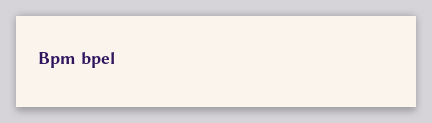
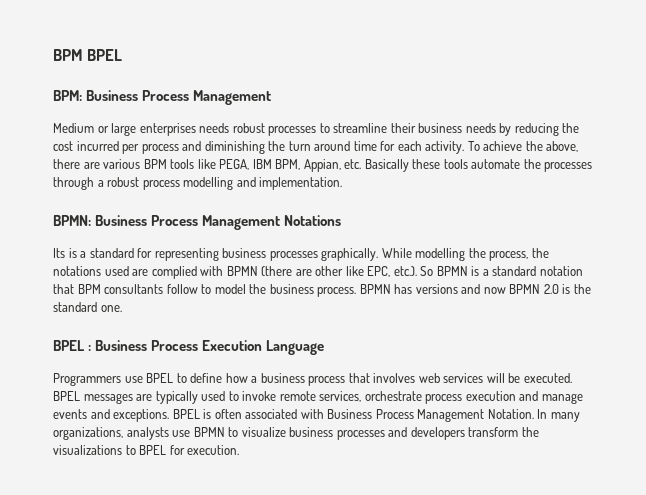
[38,52,115,68] Bpm bpel -> [53,49,123,61] [53,90,272,105] [53,123,580,136] [53,141,579,154] [53,159,593,172] [53,177,343,190] [53,215,342,230] [53,248,549,261] [53,266,583,279] [53,284,591,297] [53,302,122,312] [53,340,325,355] [53,373,572,386] [53,391,583,404] [53,409,580,422] [53,427,539,440] [53,445,240,455] BPM BPEL // BPM: Business Process Management // Medium or large enterprises needs robust processes to streamline their business needs by reducing the cost incurred per process and diminishing the turn around time for each activity. To achieve the above, there are various BPM tools like PEGA, IBM BPM, Appian, etc. Basically these tools automate the processes through a robust process modelling and implementation. // BPMN: Business Process Management Notations // Its is a standard for representing business processes graphically. While modelling the process, the notations used are complied with BPMN (there are other like EPC, etc.). So BPMN is a standard notation that BPM consultants follow to model the business process. BPMN has versions and now BPMN 2.0 is the standard one. // BPEL : Business Process Execution Language // Programmers use BPEL to define how a business process that involves web services will be executed. BPEL messages are typically used to invoke remote services, orchestrate process execution and manage events and exceptions. BPEL is often associated with Business Process Management Notation. In many organizations, analysts use BPMN to visualize business processes and developers transform the visualizations to BPEL for execution.

